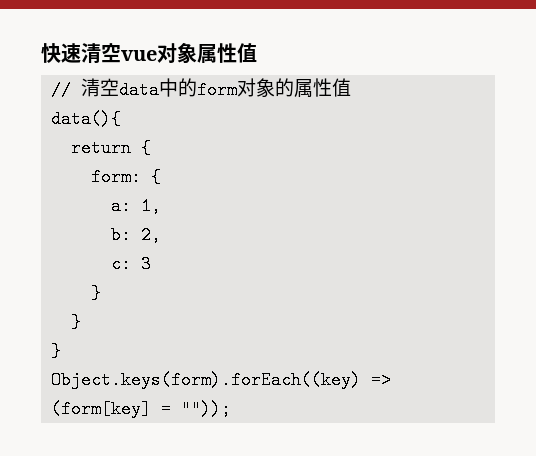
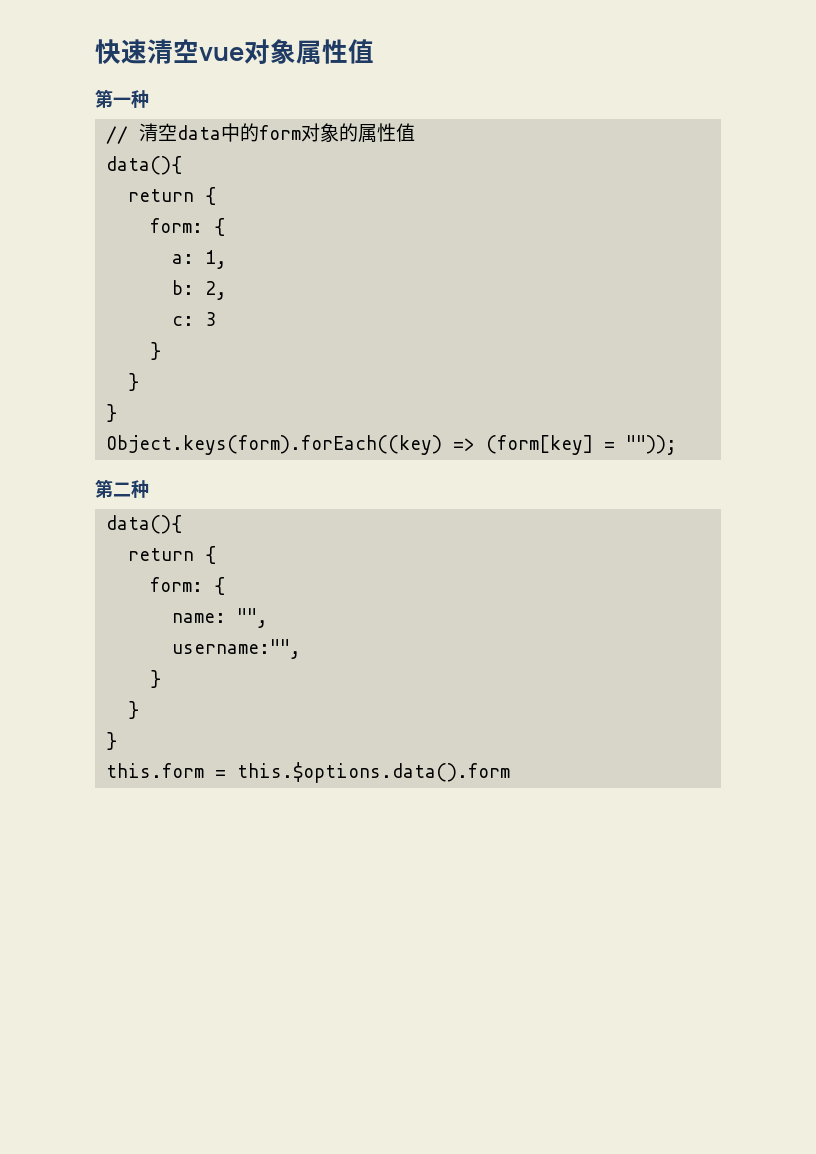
(257, 53) none -> [95,89,149,108] // 第一种
(231, 409) none -> [95,479,149,498] [105,515,182,534] [127,546,216,564] [149,577,225,595] [171,608,268,628] [171,639,301,659] [149,670,161,688] [127,701,139,719] [105,732,117,750] [105,762,510,783] // 第二种 // data(){ // return { // form: { // name: "", // username:"", // } // } // } // this.form = this.$options.data().form

